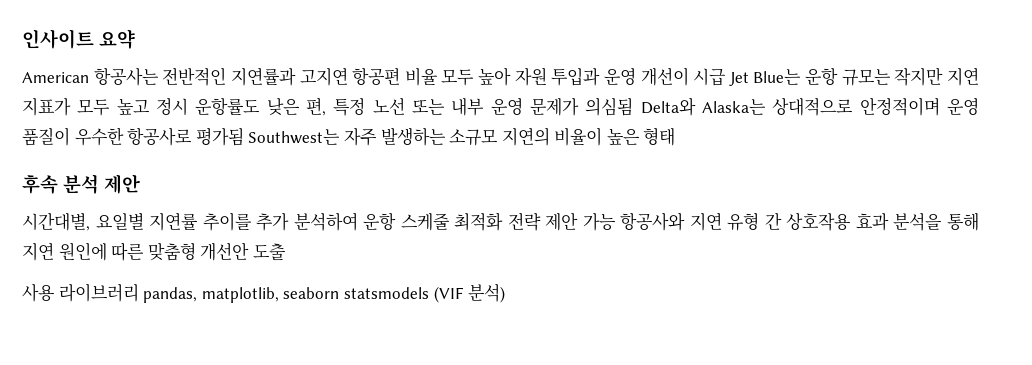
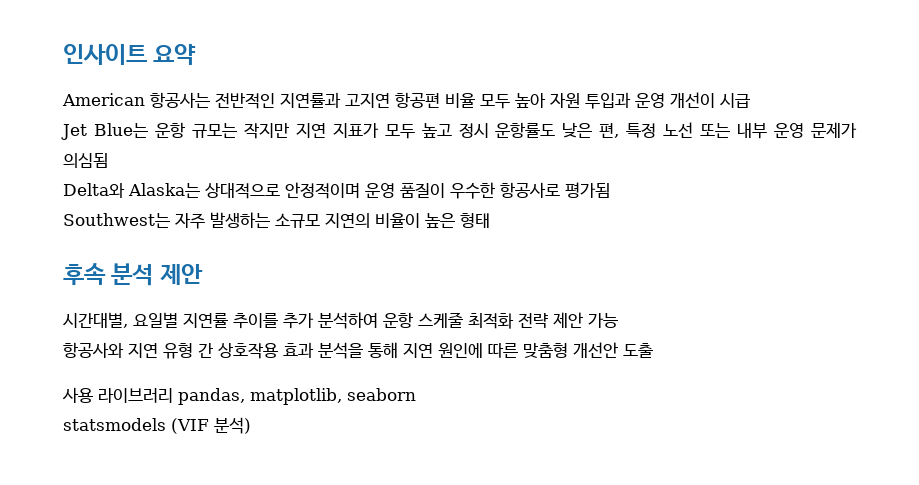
(727, 77) none -> (750, 100) //
(634, 106) none -> (108, 160) //
(244, 136) none -> (610, 190) //
(616, 222) none -> (618, 320) //
(340, 293) none -> (416, 394) //

